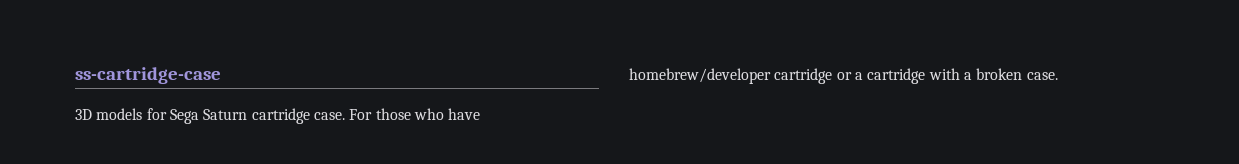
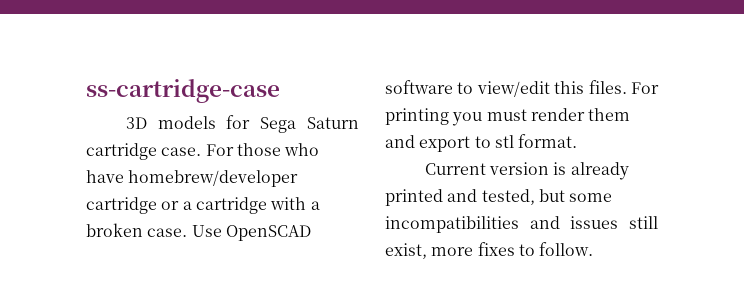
(1058, 76) none -> [191,225,311,241] [385,80,659,97] [385,108,631,126] [385,134,578,152] [424,162,629,180] [385,189,613,206] [385,216,658,233] [385,242,594,259] Use OpenSCAD software to view/edit this files. For printing you must render them and export to stl format. // Current version is already printed and tested, but some incompatibilities and issues still exist, more fixes to follow.

